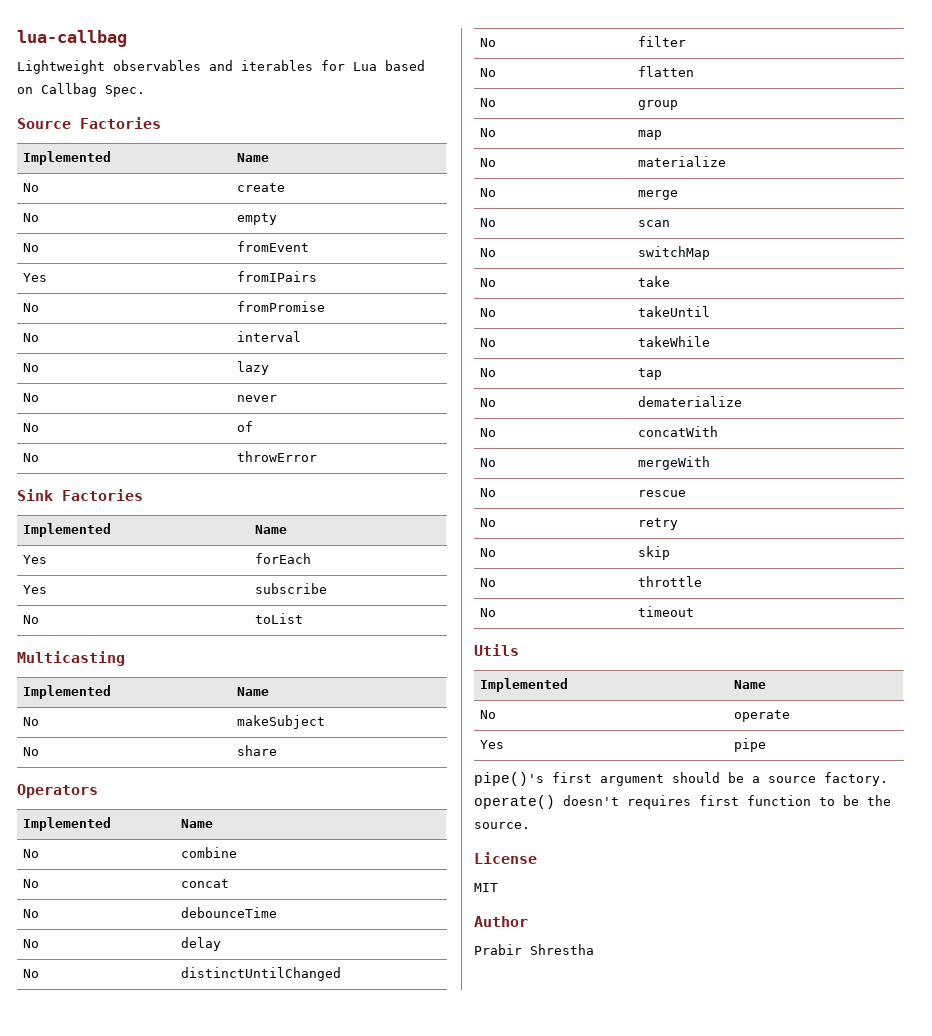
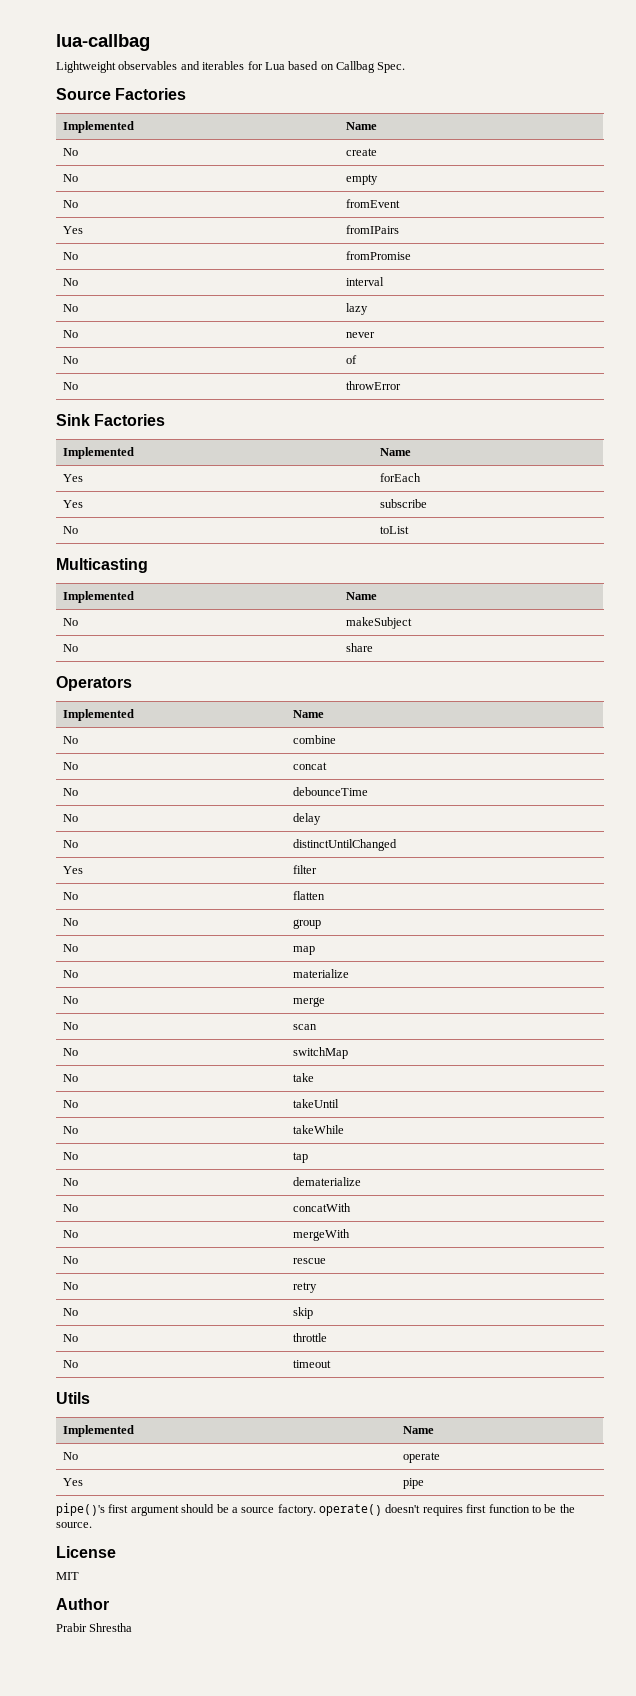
[479,38,496,47] No -> [62,866,83,874] Yes

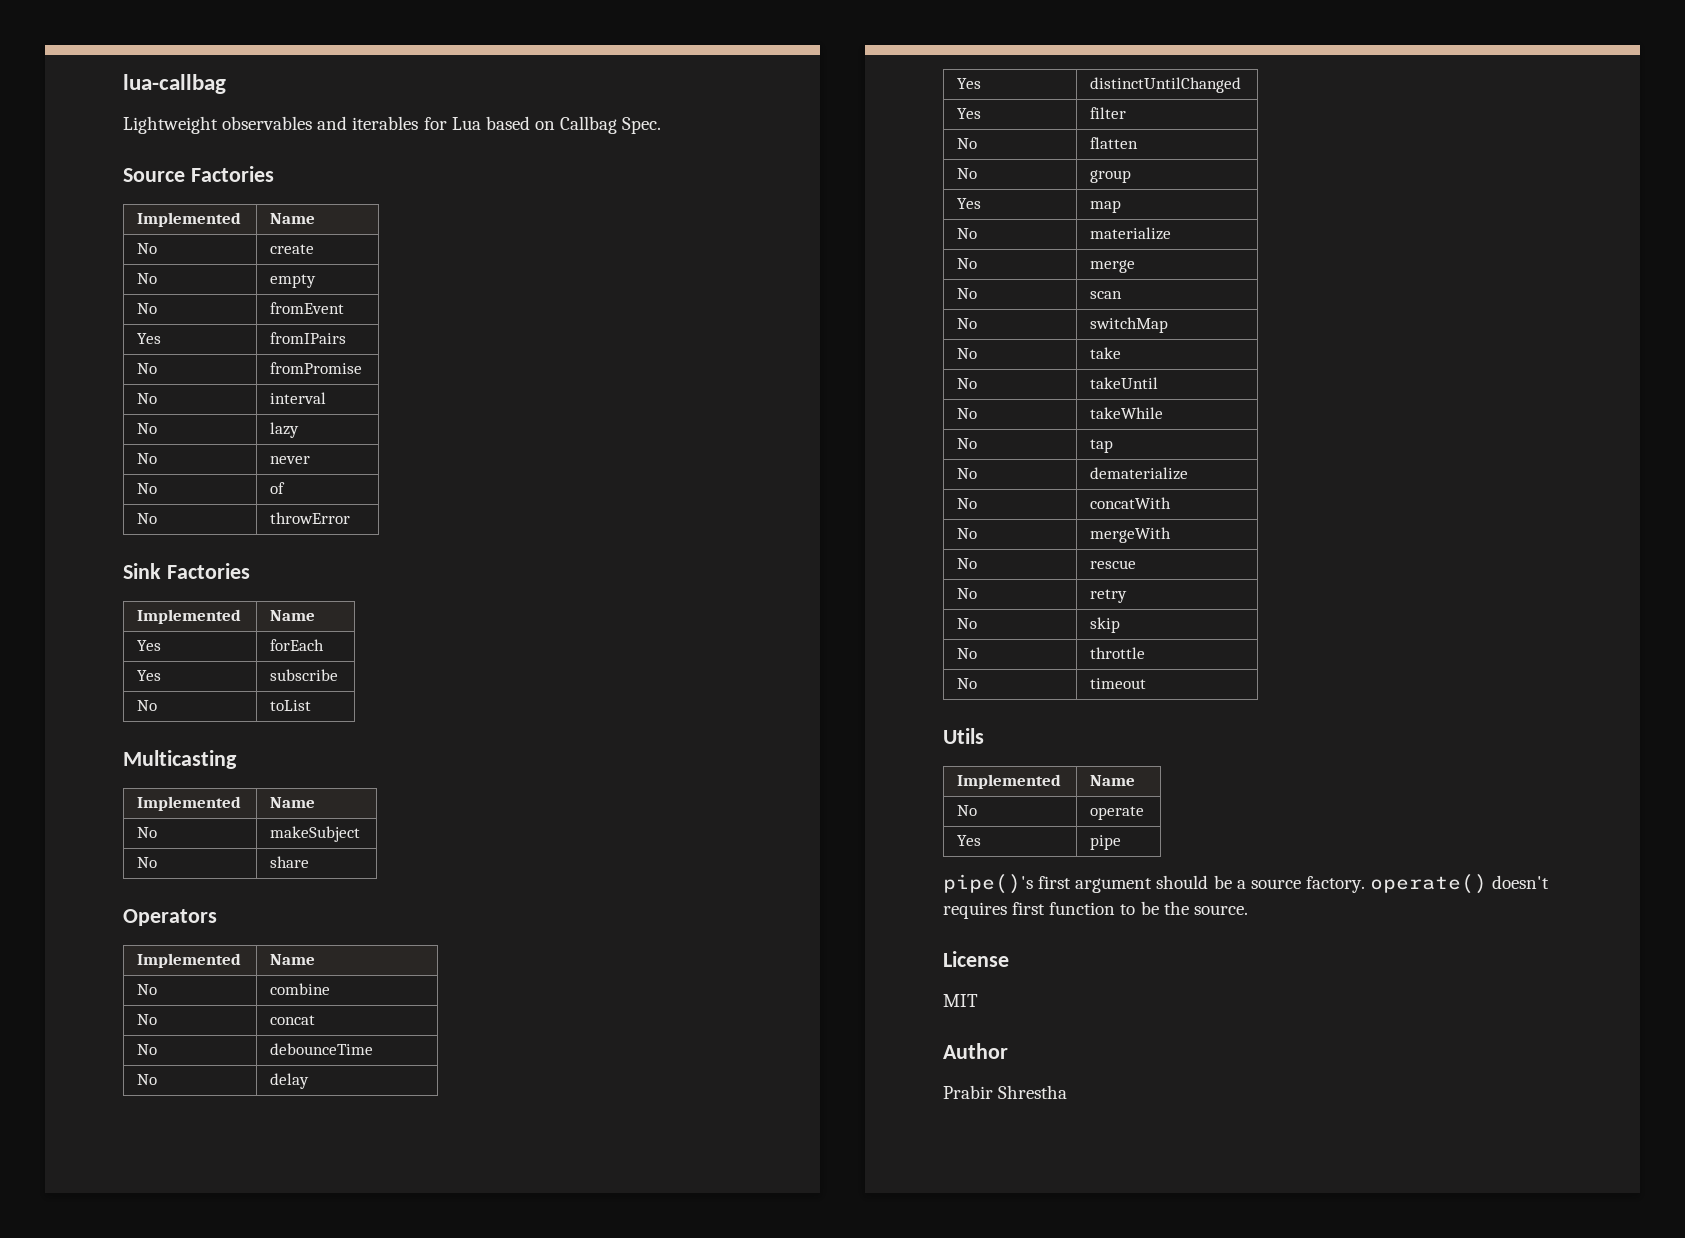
[62,840,78,848] No -> [957,78,982,89] Yes
[62,944,78,952] No -> [957,198,982,209] Yes

